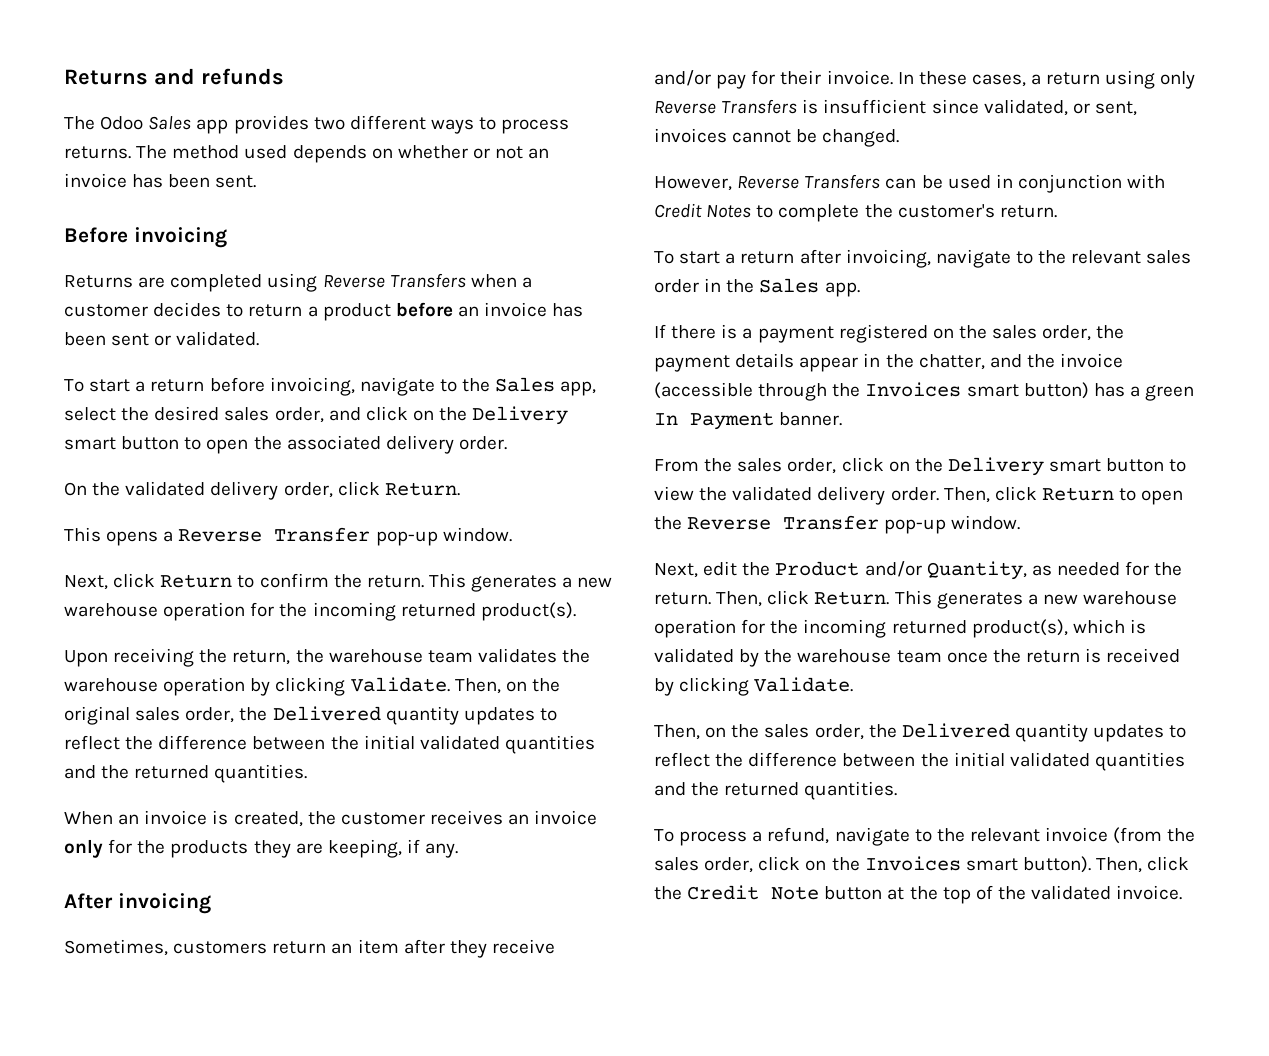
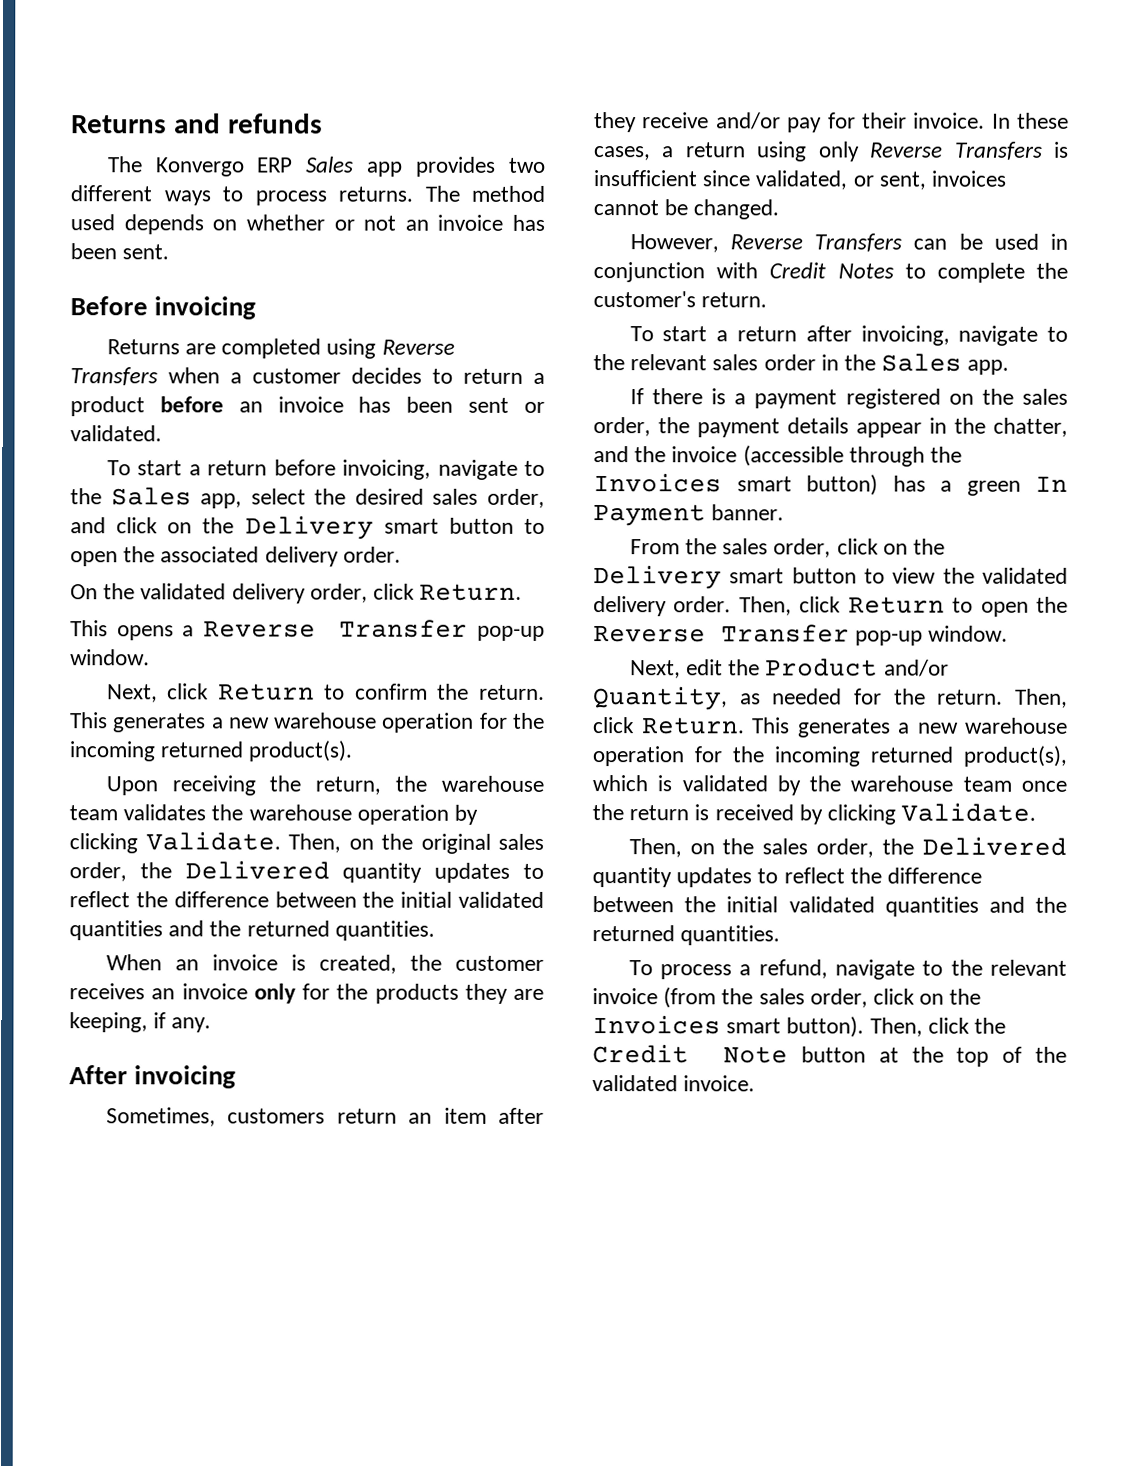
[100,116,144,130] Odoo -> [154,157,294,177] Konvergo ERP

